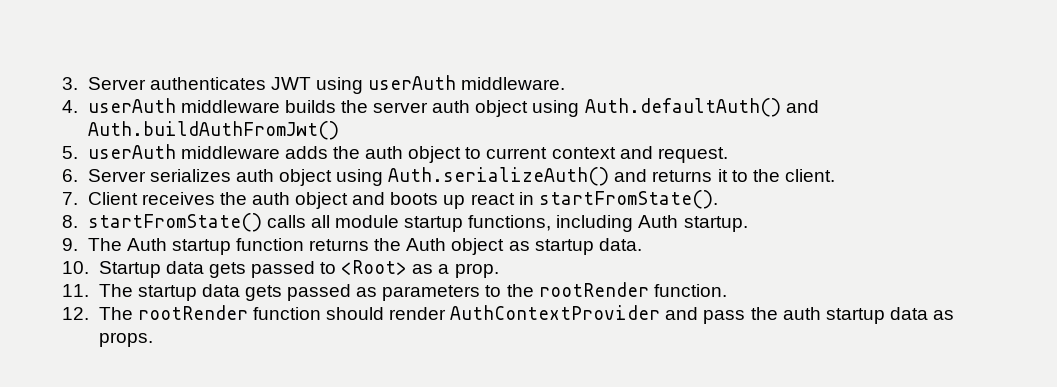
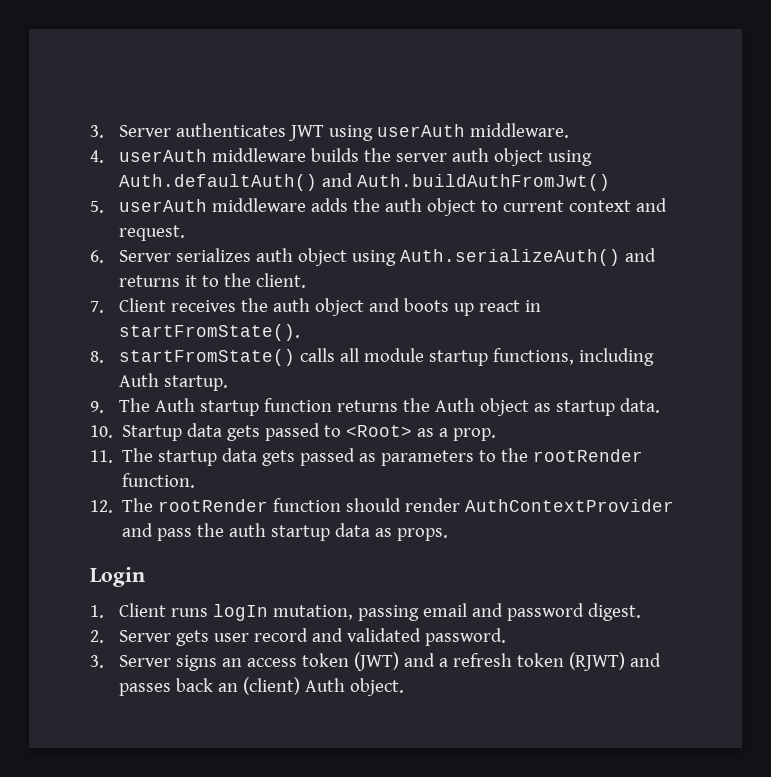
(153, 339) none -> [90,567,145,587] [90,603,642,621] [90,628,507,646] [90,652,662,671] [119,677,405,696] // Login // 1. Client runs logIn mutation, passing email and password digest. // 2. Server gets user record and validated password. // 3. Server signs an access token (JWT) and a refresh token (RJWT) and passes back an (client) Auth object.

